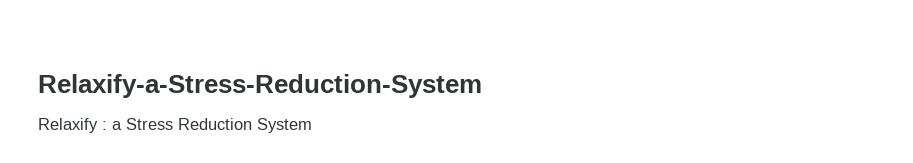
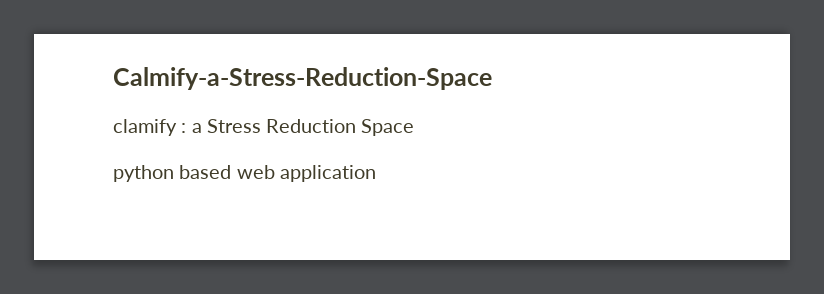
[38,74,482,98] [38,118,98,133] Relaxify-a-Stress-Reduction-System // Relaxify -> [113,67,492,90] [113,119,177,136] Calmify-a-Stress-Reduction-Space // clamify
[257,118,312,133] System -> [361,119,415,136] [113,165,376,182] Space // python based web application

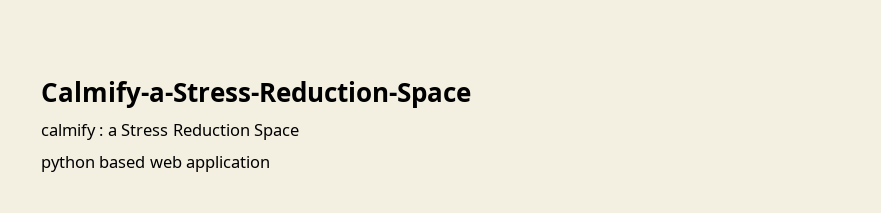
[113,119,177,136] clamify -> [41,124,96,140] calmify

